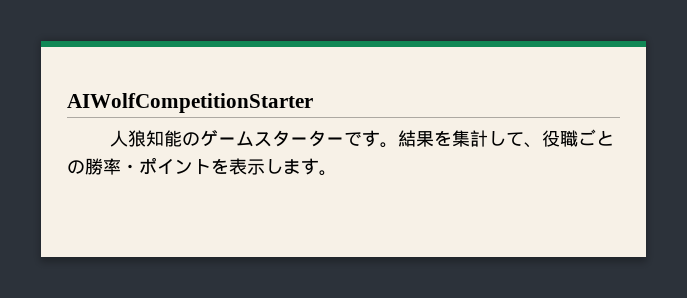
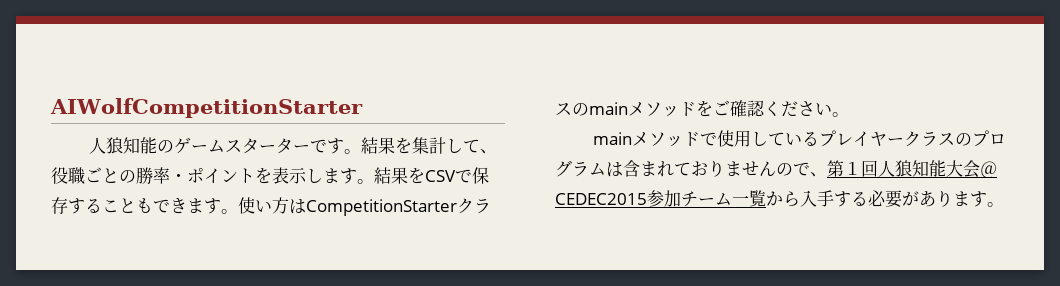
(337, 173) none -> [374,167,489,184] [51,197,491,216] [555,100,849,117] [593,130,1007,147] [555,160,997,178] [555,190,1004,208] 結果をCSVで保存することもできます。使い方はCompetitionStarterクラスのmainメソッドをご確認ください。 // mainメソッドで使用しているプレイヤークラスのプログラムは含まれておりませんので、第１回人狼知能大会＠CEDEC2015参加チーム一覧から入手する必要があります。

